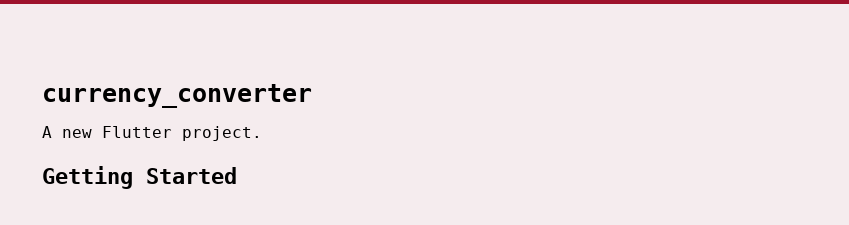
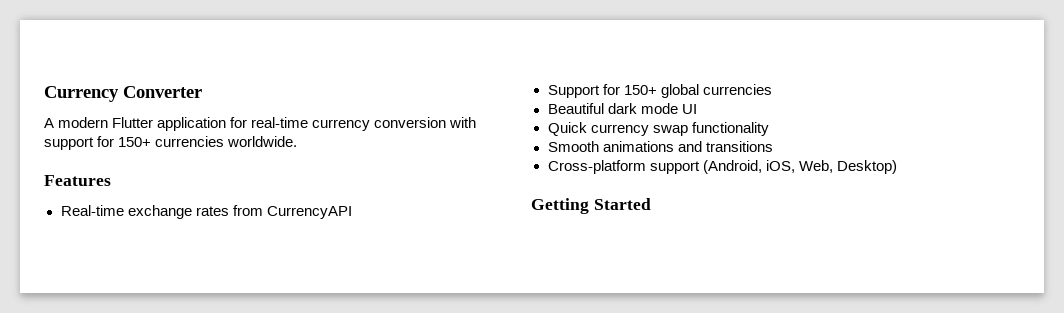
[42,84,312,108] currency_converter -> [44,86,202,102] Currency Converter
[62,126,262,141] new Flutter project. -> [58,117,477,131] [44,136,298,150] [44,175,111,186] [60,205,352,219] [547,84,772,98] [547,103,697,114] [547,122,769,136] [547,141,773,152] [547,160,897,174] modern Flutter application for real-time currency conversion with support for 150+ currencies worldwide. // Features // Real-time exchange rates from CurrencyAPI // Support for 150+ global currencies // Beautiful dark mode UI // Quick currency swap functionality // Smooth animations and transitions // Cross-platform support (Android, iOS, Web, Desktop)

